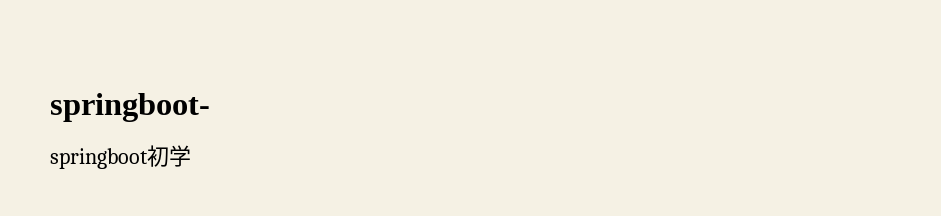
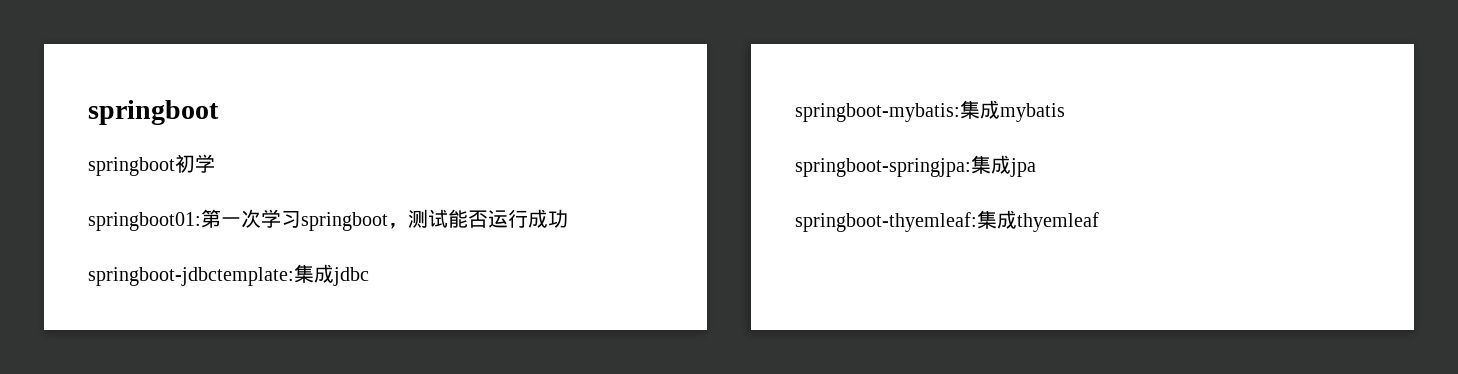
[50,93,210,122] springboot- -> [88,100,219,125] springboot
(191, 156) none -> [88,209,568,231] [88,264,369,286] [795,100,1065,122] [795,155,1036,177] [795,210,1099,232] // springboot01:第一次学习springboot，测试能否运行成功 // springboot-jdbctemplate:集成jdbc // springboot-mybatis:集成mybatis // springboot-springjpa:集成jpa // springboot-thyemleaf:集成thyemleaf

